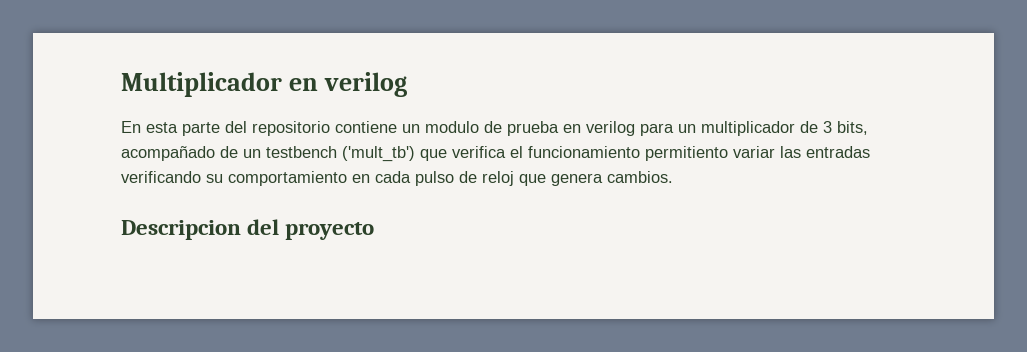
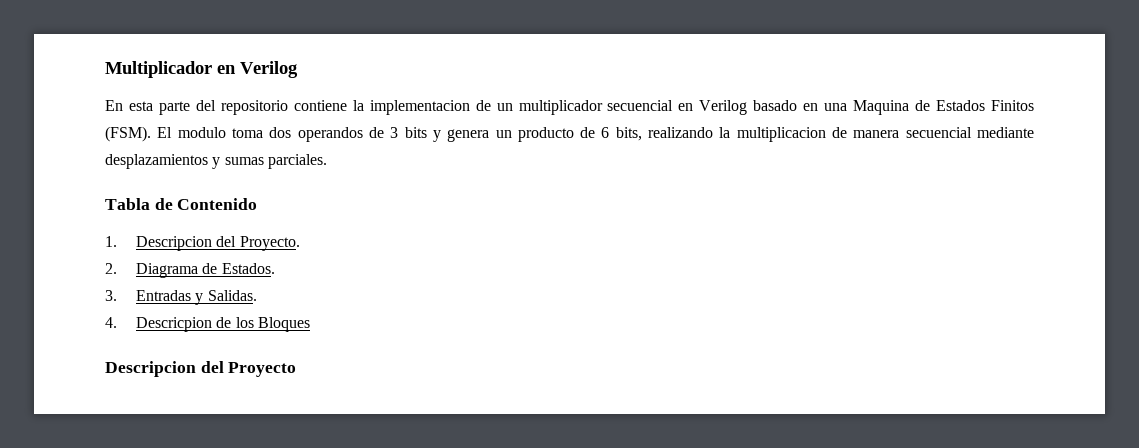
[324,72,408,97] verilog -> [240,61,298,78] Verilog
[402,121,868,136] [121,146,870,162] [121,171,673,186] [121,219,375,240] un modulo de prueba en verilog para un multiplicador de 3 bits, acompañado de un testbench ('mult_tb') que verifica el funcionamiento permitiento variar las entradas verificando su comportamiento en cada pulso de reloj que genera cambios. // Descripcion del proyecto -> [352,100,1035,115] [105,126,1035,142] [105,154,327,169] [105,198,258,210] [105,236,300,251] [105,263,275,278] [105,290,257,305] [105,317,310,332] [105,361,297,377] la implementacion de un multiplicador secuencial en Verilog basado en una Maquina de Estados Finitos (FSM). El modulo toma dos operandos de 3 bits y genera un producto de 6 bits, realizando la multiplicacion de manera secuencial mediante desplazamientos y sumas parciales. // Tabla de Contenido // 1. Descripcion del Proyecto. // 2. Diagrama de Estados. // 3. Entradas y Salidas. // 4. Descricpion de los Bloques // Descripcion del Proyecto

